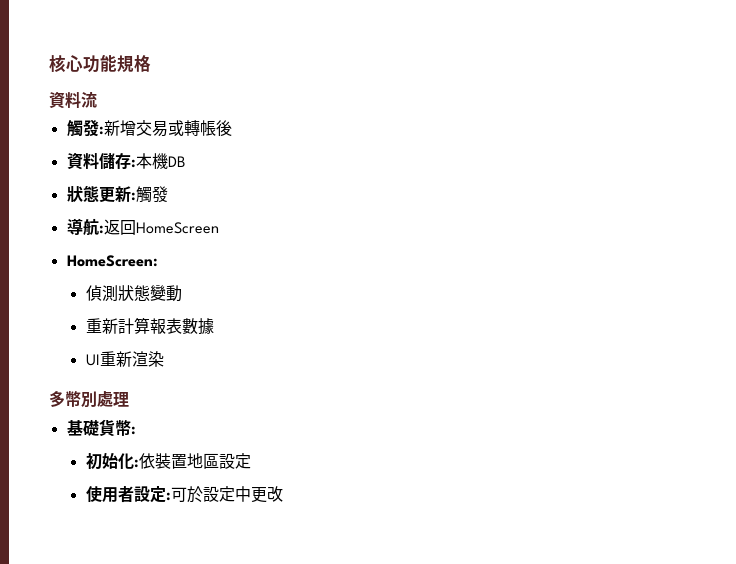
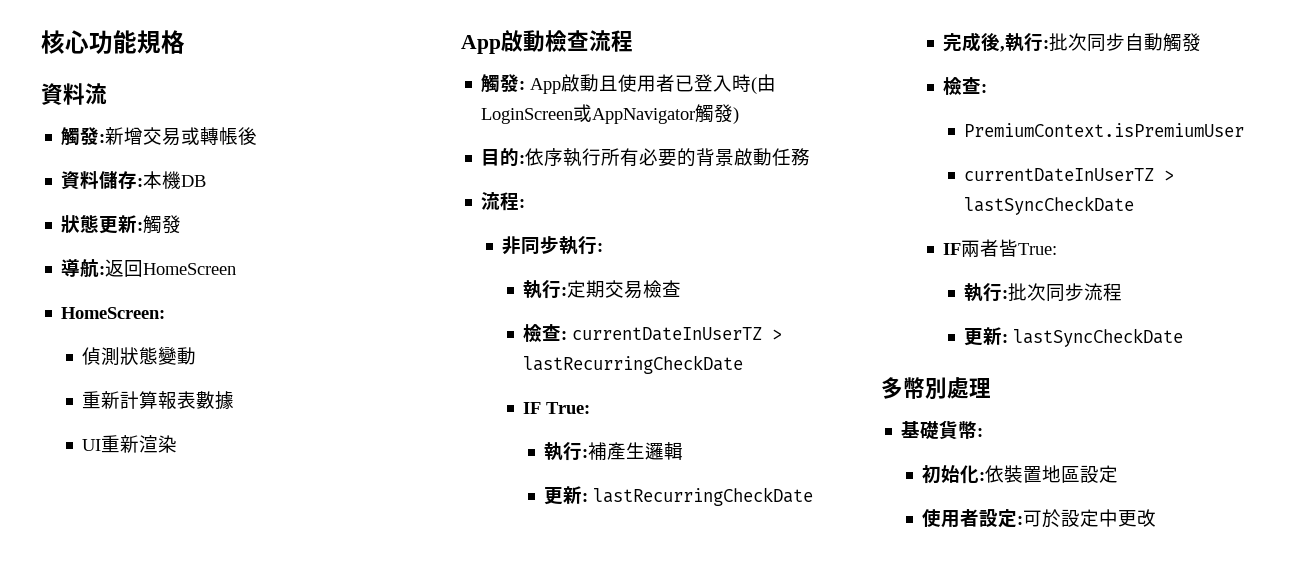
(164, 359) none -> [461,30,633,54] [481,74,777,94] [481,104,740,124] [481,148,811,167] [481,192,526,211] [502,236,604,255] [523,280,682,299] [523,324,783,343] [523,355,744,374] [523,402,591,414] [544,442,684,461] [544,486,814,506] [943,32,1202,52] [943,77,988,96] [964,123,1245,137] [964,168,1175,182] [964,196,1135,215] [943,239,1058,257] [964,283,1123,302] [964,327,1184,347] // App啟動檢查流程 // 觸發: App啟動且使用者已登入時(由LoginScreen或AppNavigator觸發) // 目的:依序執行所有必要的背景啟動任務 // 流程: // 非同步執行: // 執行:定期交易檢查 // 檢查: currentDateInUserTZ > lastRecurringCheckDate // IF True: // 執行:補產生邏輯 // 更新: lastRecurringCheckDate // 完成後,執行:批次同步自動觸發 // 檢查: // PremiumContext.isPremiumUser // currentDateInUserTZ > lastSyncCheckDate // IF兩者皆True: // 執行:批次同步流程 // 更新: lastSyncCheckDate

